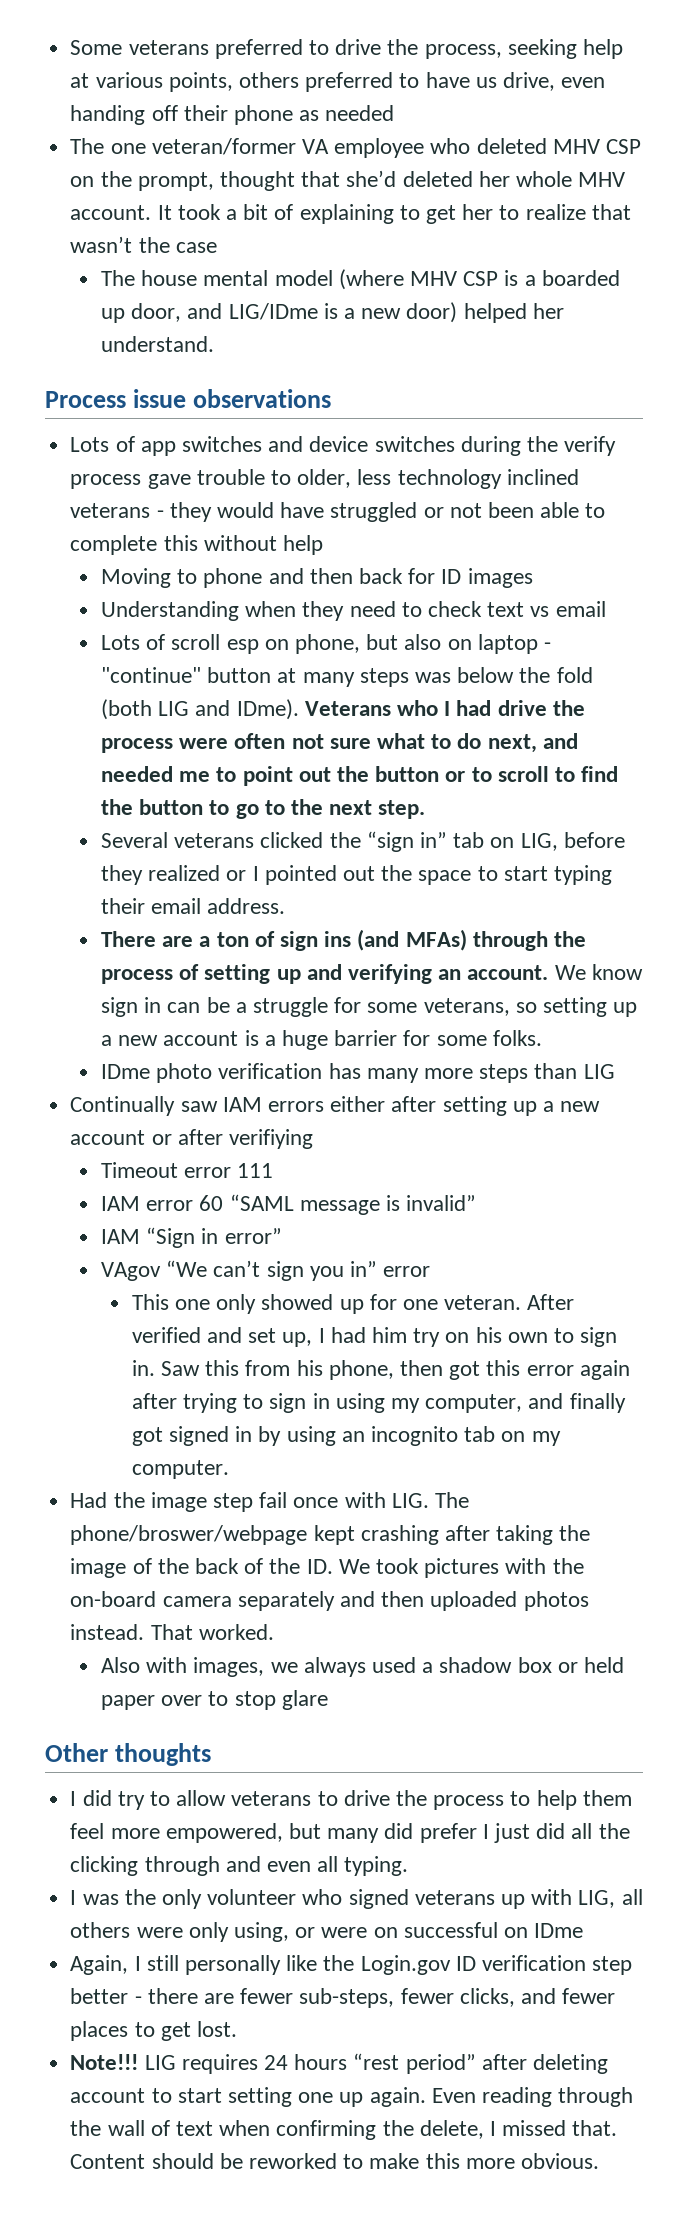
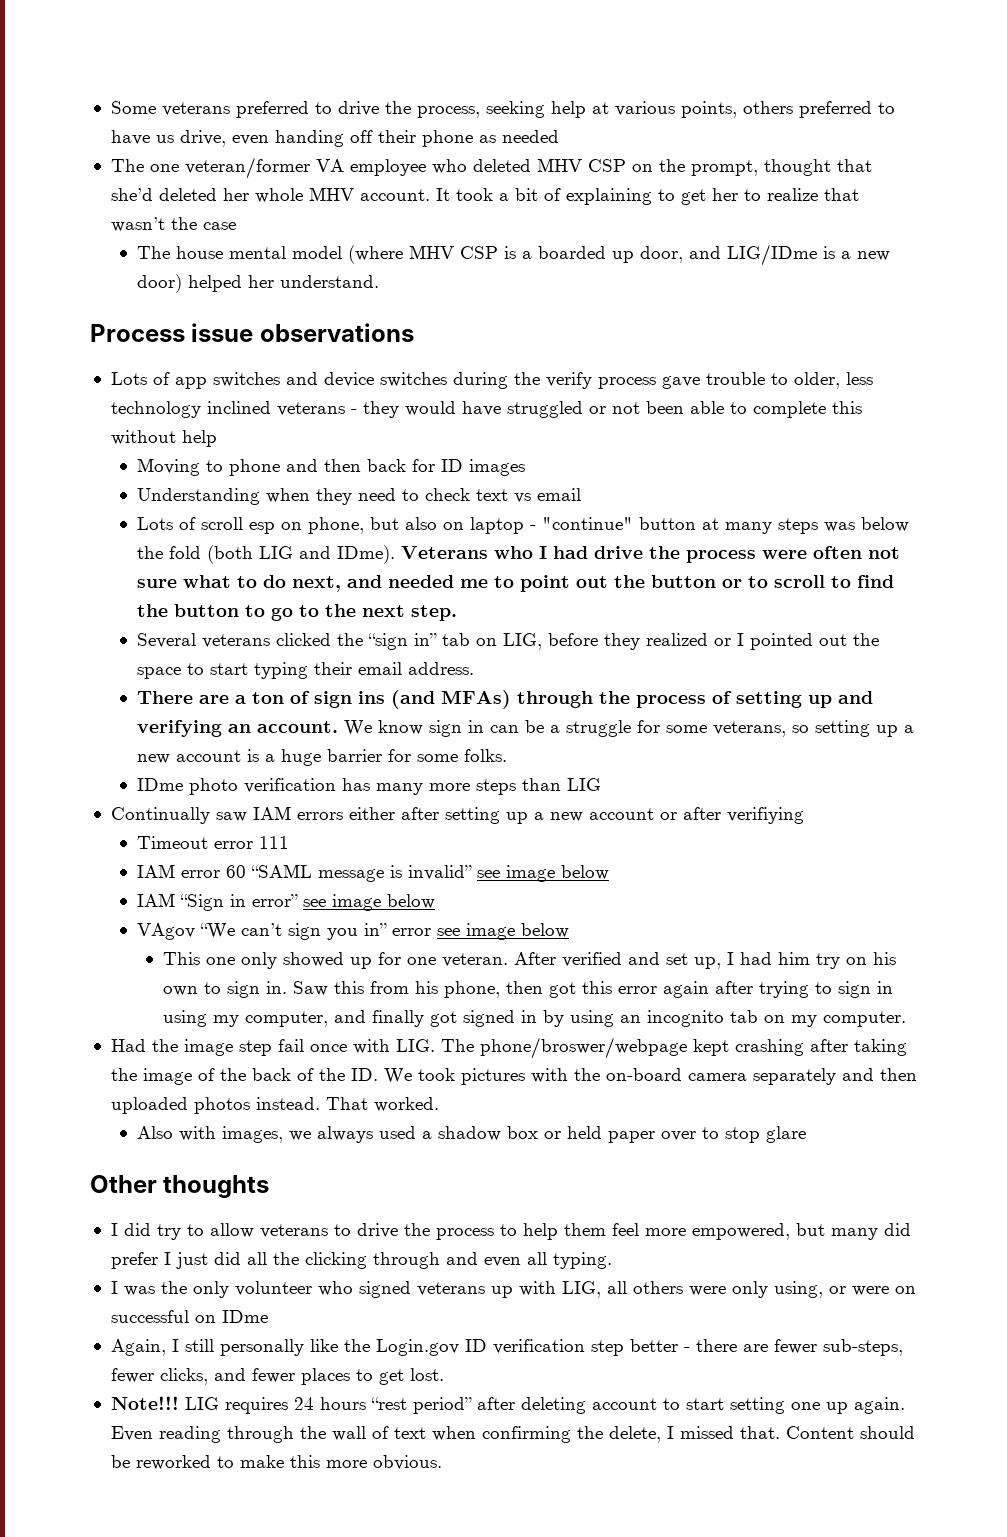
(477, 1203) none -> [476,865,609,882] see image below
(282, 1236) none -> [302,894,435,911] see image below
(431, 1271) none -> [436,923,569,940] see image below

